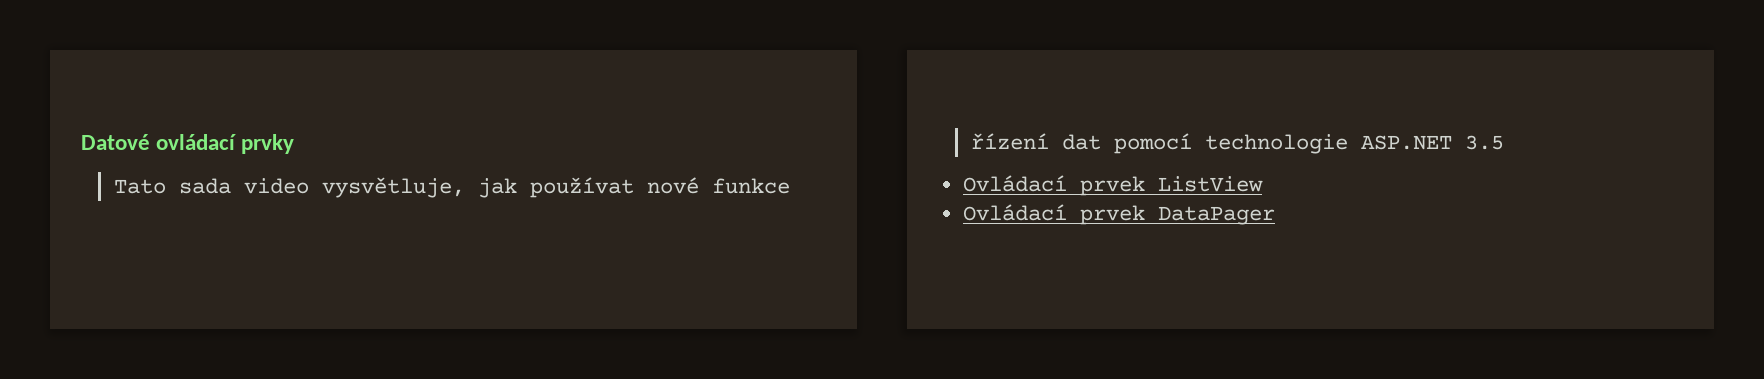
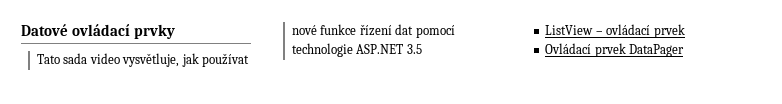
[962,175,1263,196] Ovládací prvek ListView -> [545,24,685,38] ListView – ovládací prvek

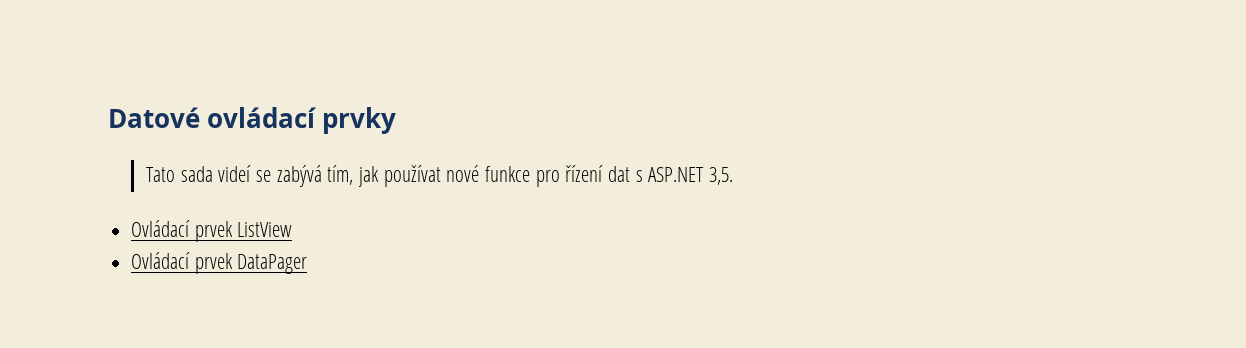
[89,53,180,67] video vysvětluje, -> [218,165,354,187] videí se zabývá tím,
(357, 29) none -> [535,170,560,187] pro
[415,25,455,38] [291,43,422,57] [545,24,685,38] pomocí technologie ASP.NET 3.5 // ListView – ovládací prvek -> [635,167,733,185] [131,220,293,242] s ASP.NET 3,5. // Ovládací prvek ListView

